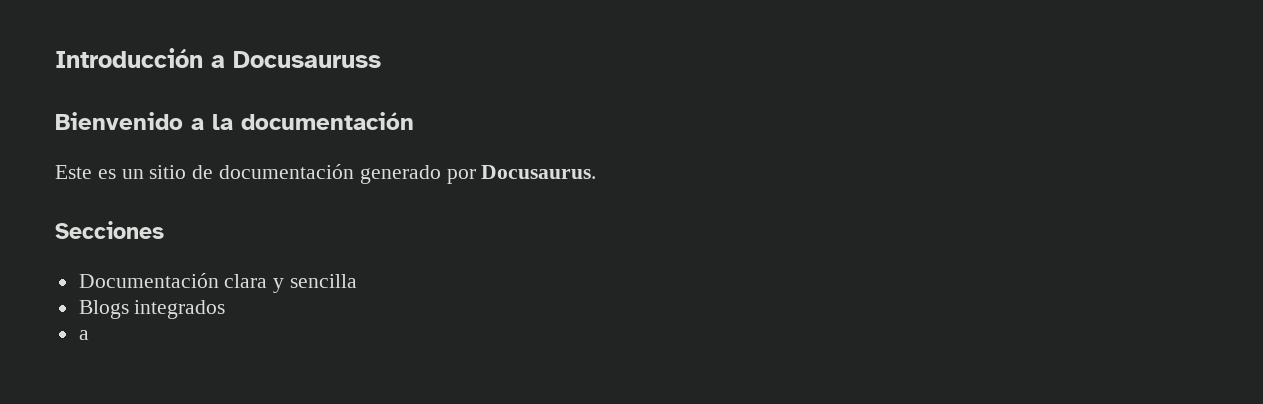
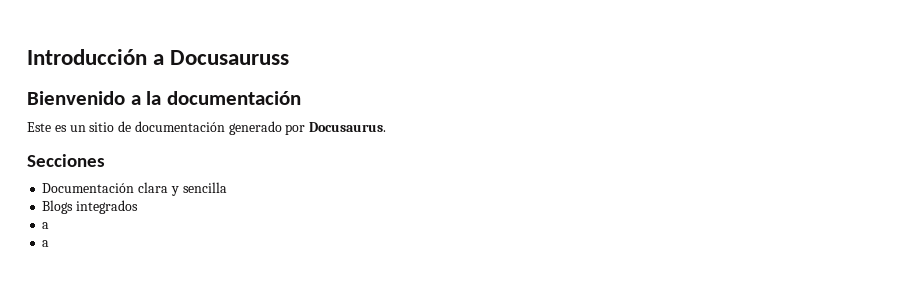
(89, 335) none -> [42,240,50,247] // a

